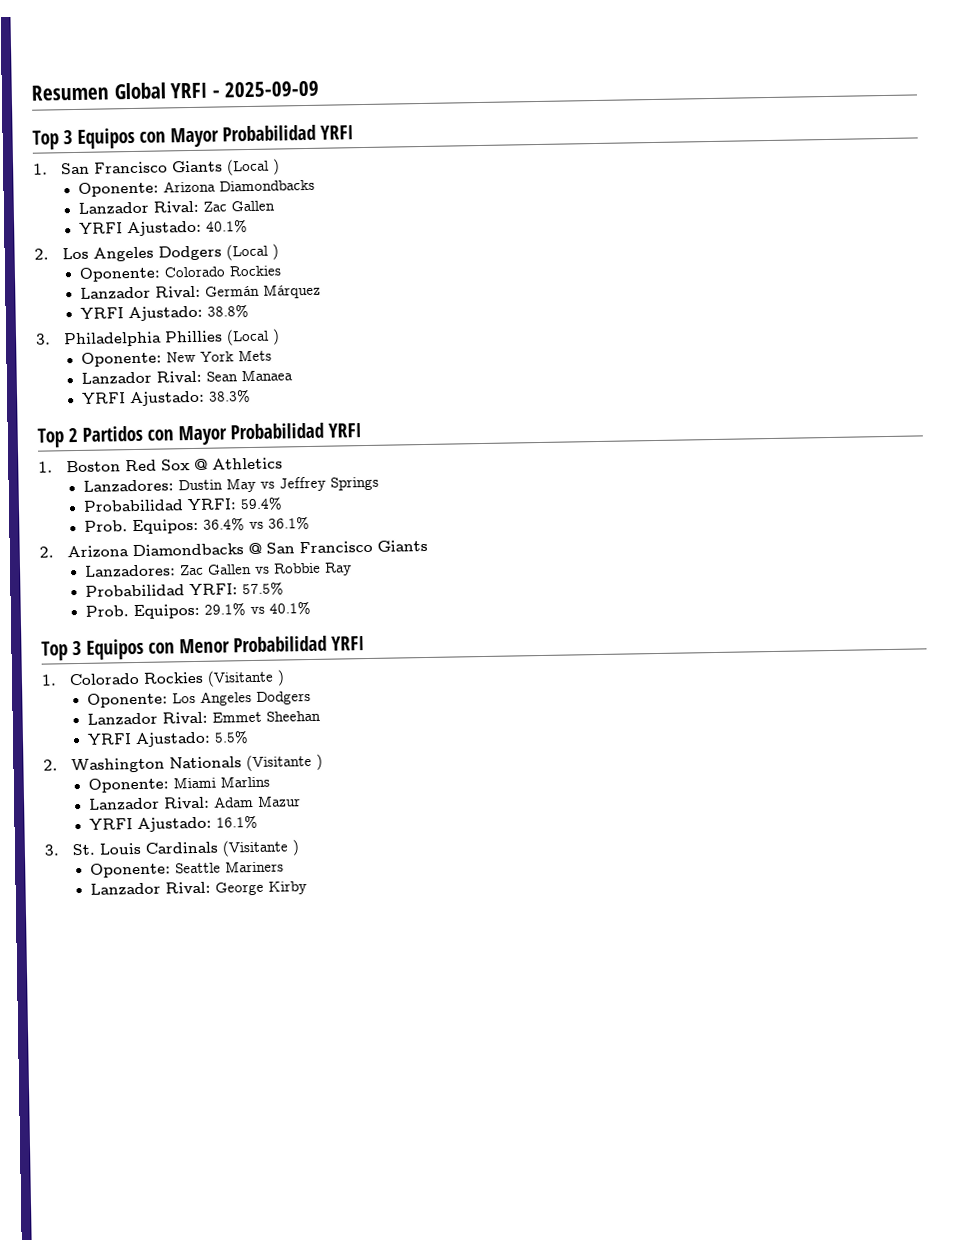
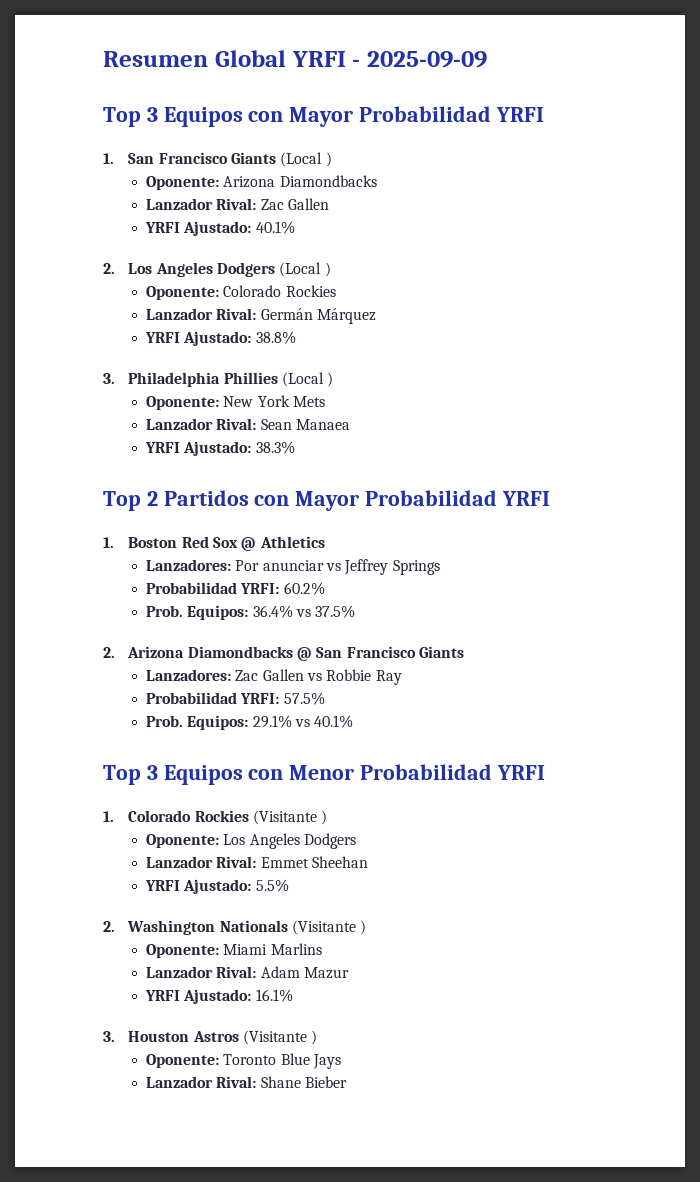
[177,477,256,493] Dustin May -> [235,560,324,571] Por anunciar
[239,496,283,511] 59.4% -> [283,582,325,595] 60.2%
[267,515,310,530] 36.1% -> [315,605,356,618] 37.5%
[72,839,301,857] [89,860,284,878] [89,881,307,896] St. Louis Cardinals (Visitante ) // Oponente: Seattle Mariners // Lanzador Rival: George Kirby -> [128,1030,318,1045] [146,1053,341,1069] [146,1076,347,1088] Houston Astros (Visitante ) // Oponente: Toronto Blue Jays // Lanzador Rival: Shane Bieber

